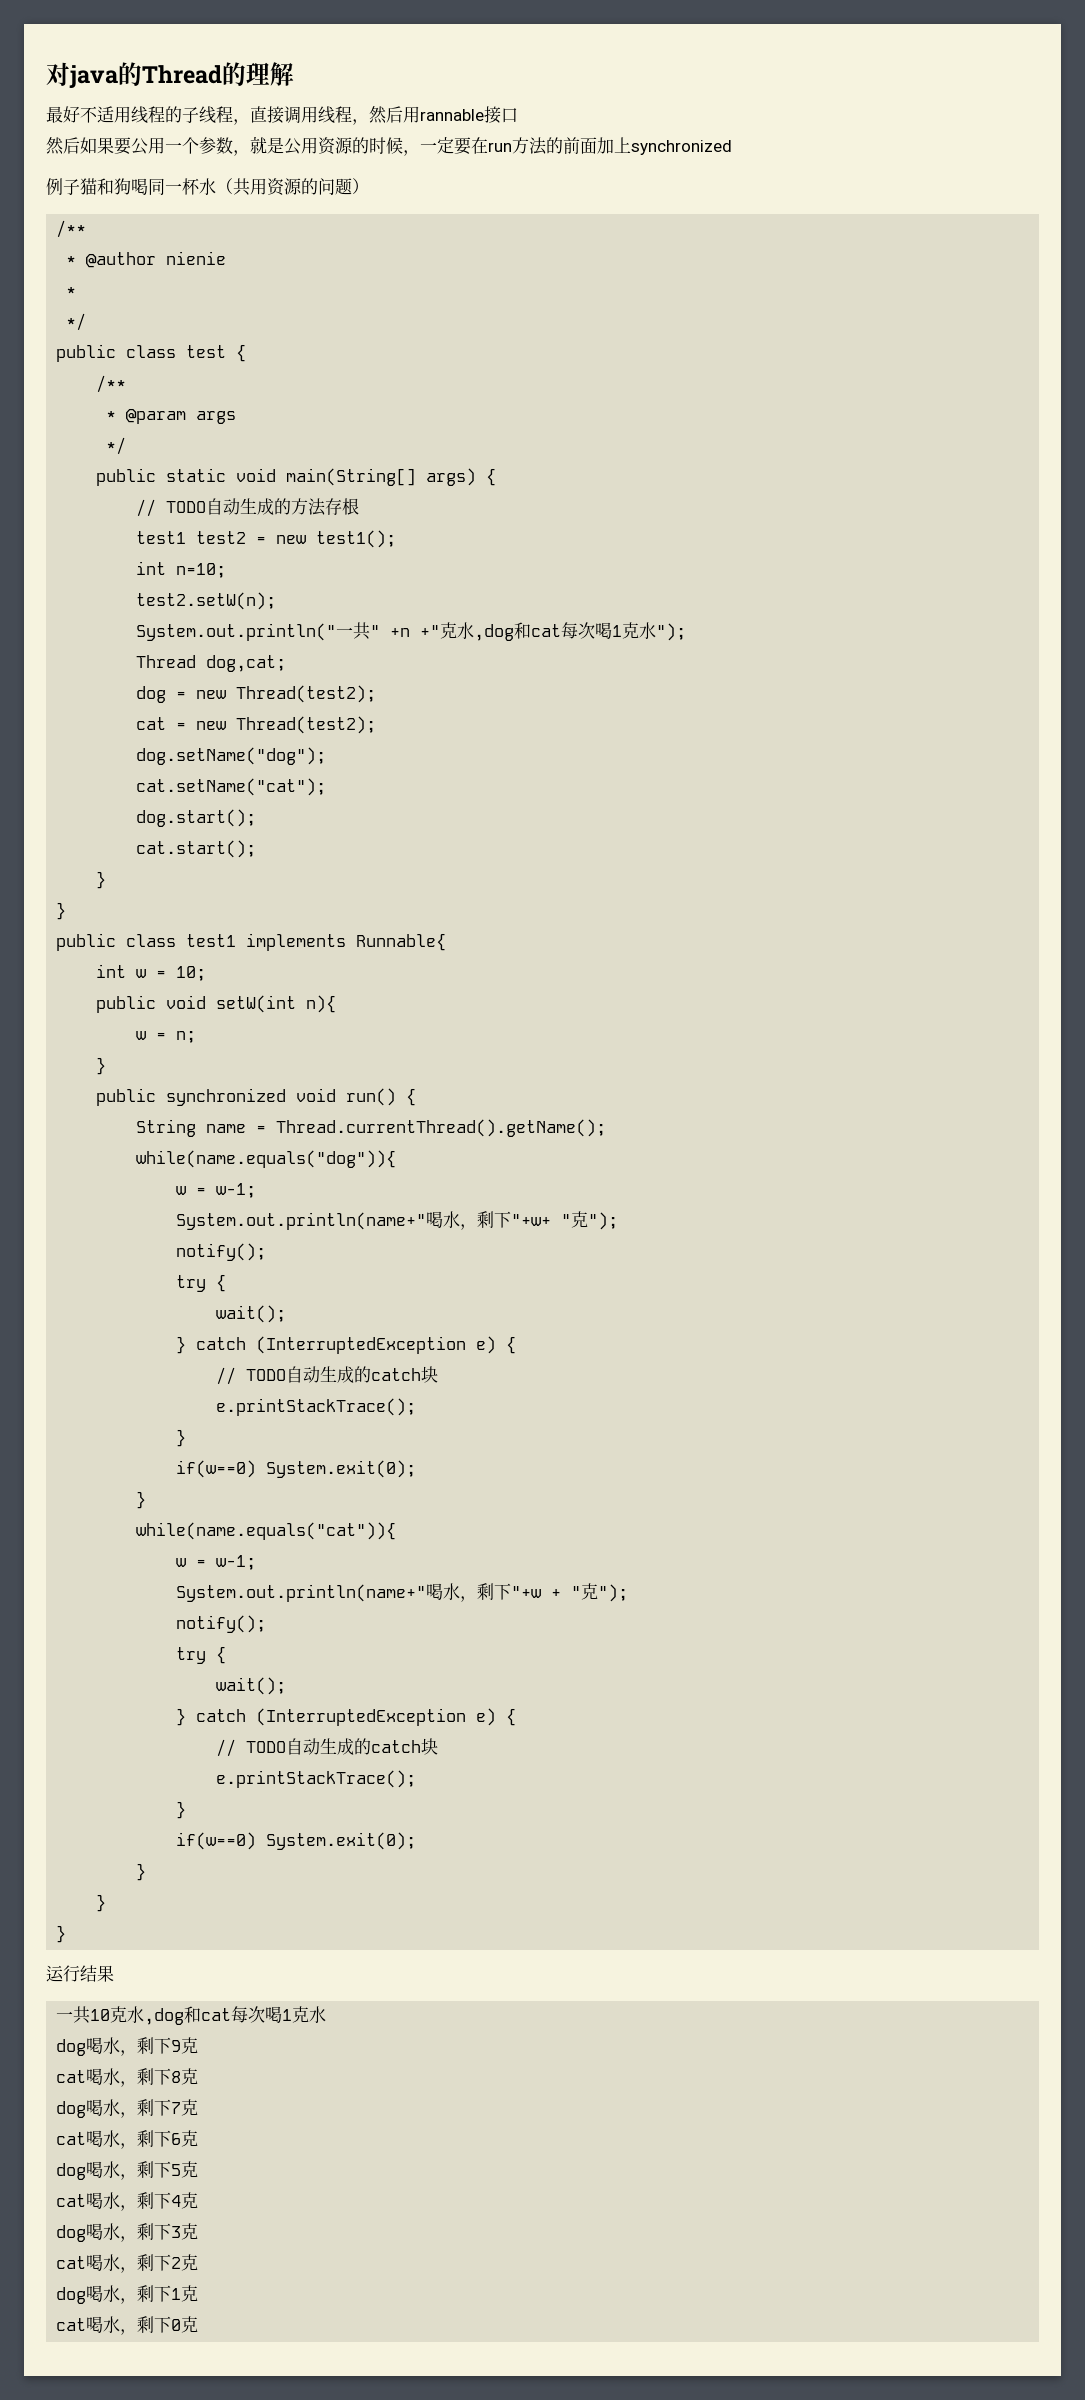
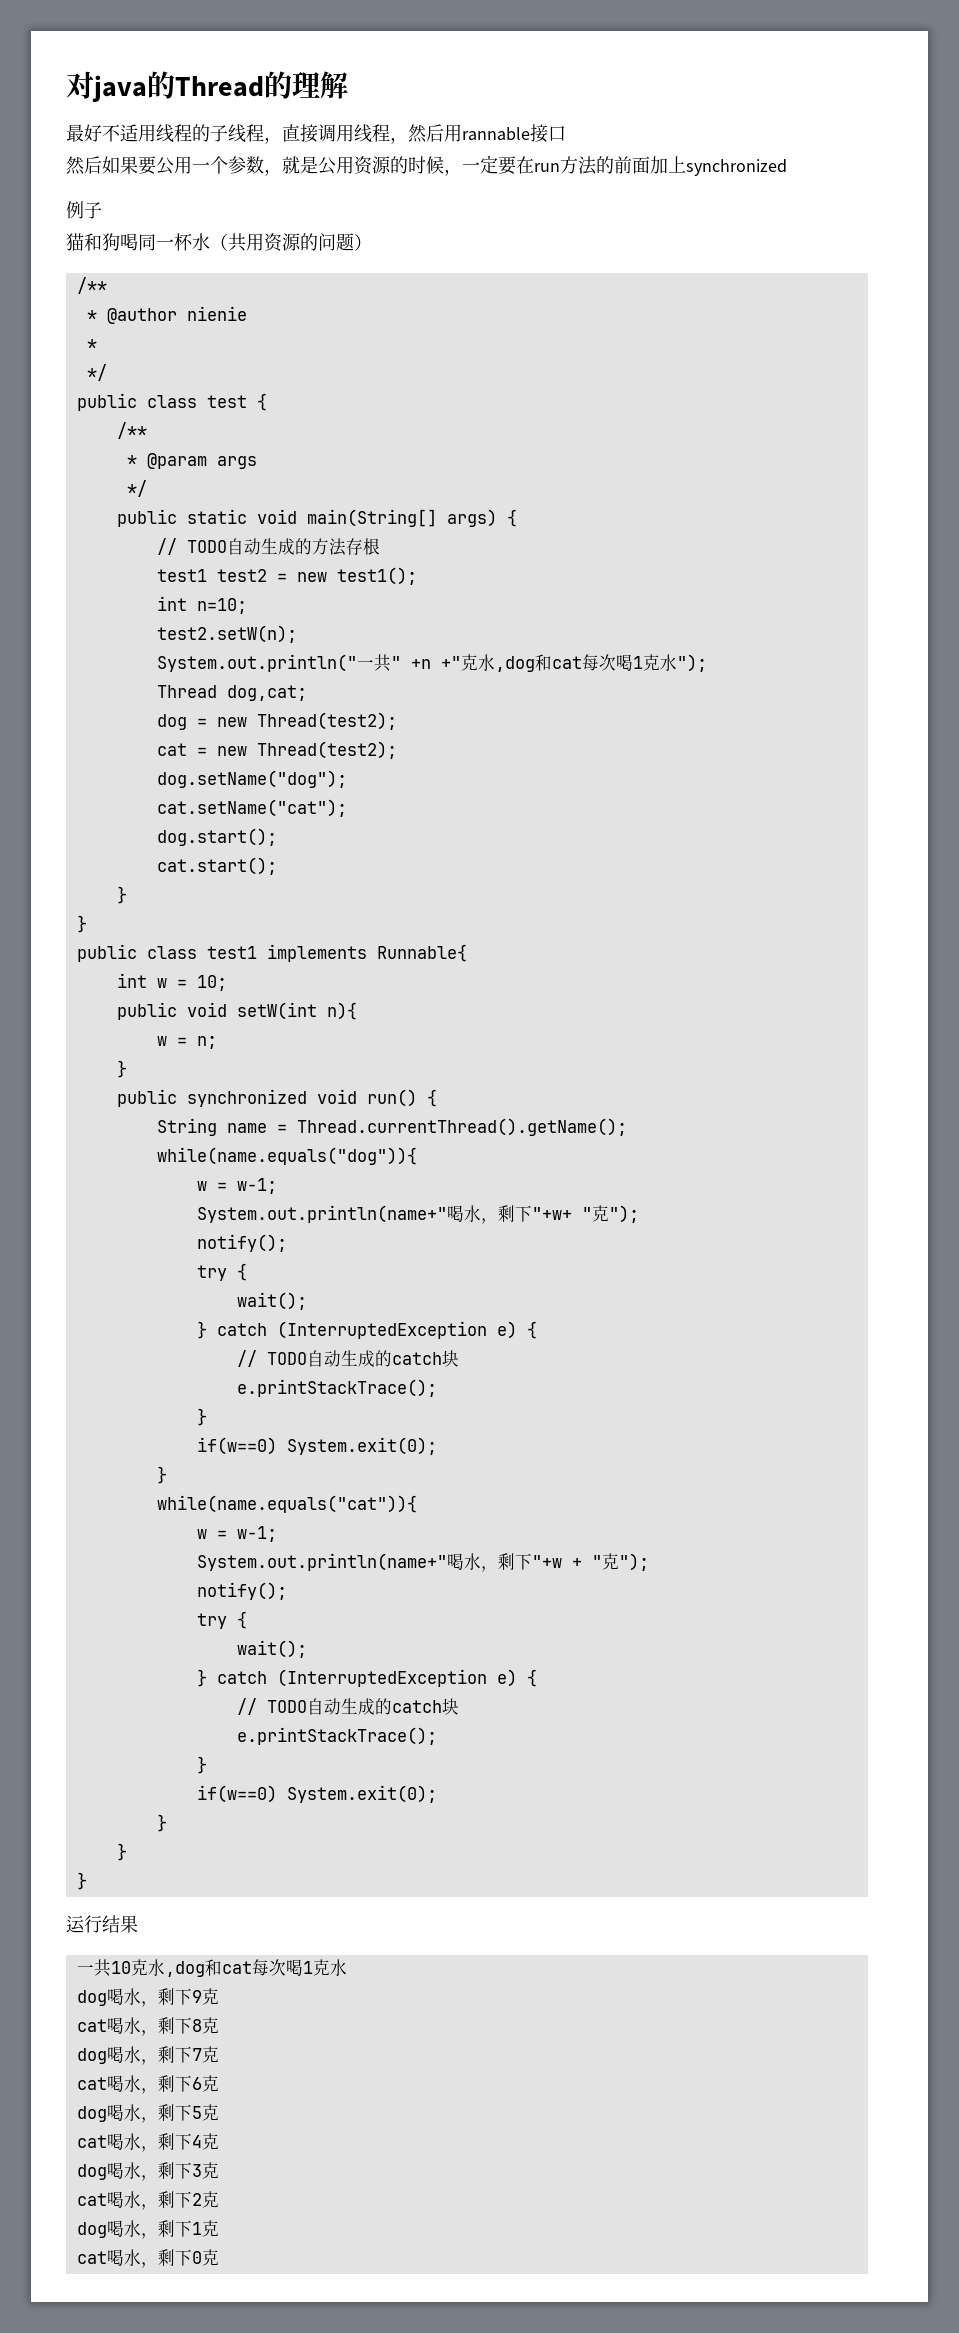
(80, 187) none -> (102, 210) //

